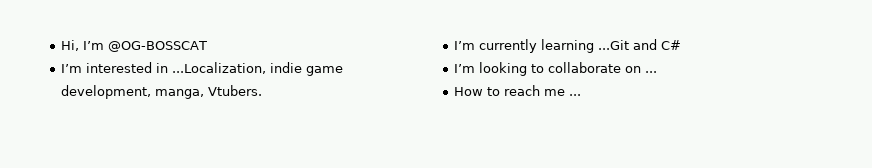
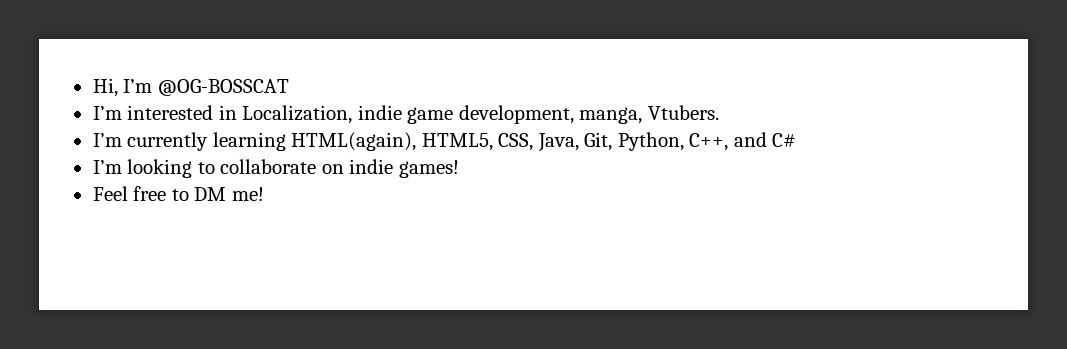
[172,62,267,74] ...Localization, -> [242,105,353,124] Localization,
[598,40,630,50] ...Git -> [291,132,729,152] HTML(again), HTML5, CSS, Java, Git, Python, C++,
[645,71,658,73] [454,85,582,96] ... // How to reach me ... -> [349,159,459,178] [92,186,264,201] indie games! // Feel free to DM me!

